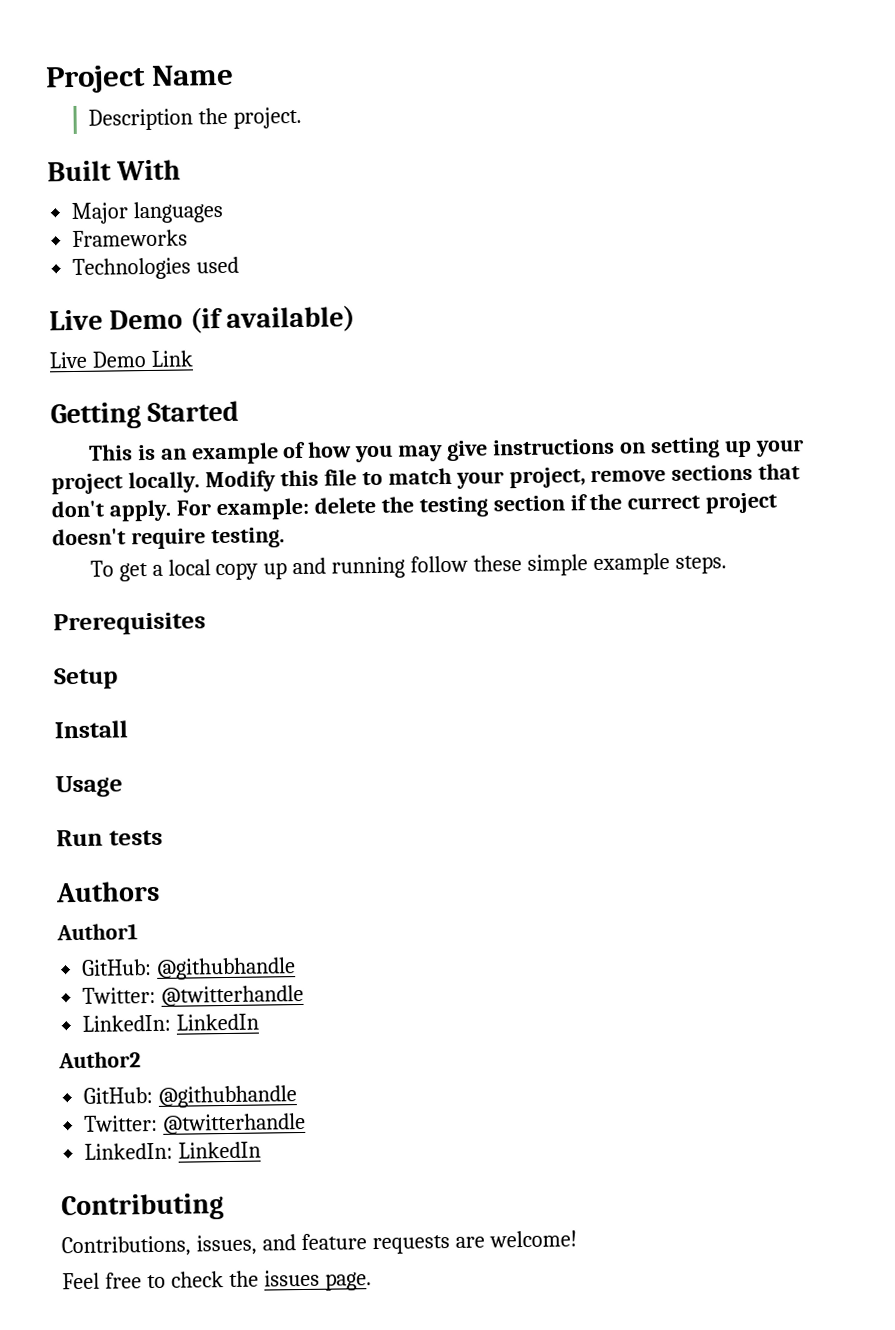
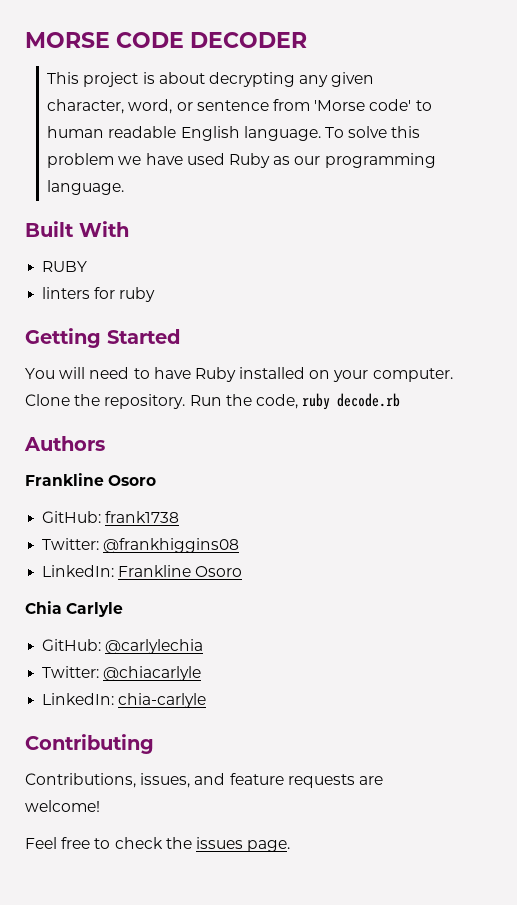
[45,64,235,94] [87,106,302,131] [47,159,182,182] [71,200,225,225] [72,229,189,248] [72,256,240,281] [49,305,356,334] [49,350,193,369] [50,400,240,430] [88,437,804,465] [51,463,801,495] [51,492,778,522] [52,527,285,550] [89,552,727,582] [53,612,206,636] [54,667,118,690] [54,720,128,739] [55,775,123,798] [56,829,163,847] Project Name // Description the project. // Built With // Major languages // Frameworks // Technologies used // Live Demo (if available) // Live Demo Link // Getting Started // This is an example of how you may give instructions on setting up your project locally. Modify this file to match your project, remove sections that don't apply. For example: delete the testing section if the currect project doesn't require testing. // To get a local copy up and running follow these simple example steps. // Prerequisites // Setup // Install // Usage // Run tests -> [25,32,307,48] [47,72,375,87] [47,99,432,114] [47,126,421,141] [47,153,436,168] [47,180,125,195] [25,221,129,237] [42,261,88,272] [42,287,156,302] [25,328,181,348] [25,367,453,382] [25,393,401,410] MORSE CODE DECODER // This project is about decrypting any given character, word, or sentence from 'Morse code' to human readable English language. To solve this problem we have used Ruby as our programming language. // Built With // RUBY // linters for ruby // Getting Started // You will need to have Ruby installed on your computer. Clone the repository. Run the code, ruby decode.rb
[56,923,138,941] [81,957,297,980] [82,984,305,1007] [82,1013,260,1032] [58,1051,141,1069] [83,1085,298,1108] [84,1112,307,1135] [84,1141,262,1160] Author1 // GitHub: @githubhandle // Twitter: @twitterhandle // LinkedIn: LinkedIn // Author2 // GitHub: @githubhandle // Twitter: @twitterhandle // LinkedIn: LinkedIn -> [25,473,157,486] [42,511,180,523] [42,538,240,553] [42,565,243,577] [25,601,124,617] [42,639,204,654] [42,666,202,681] [42,693,207,708] Frankline Osoro // GitHub: frank1738 // Twitter: @frankhiggins08 // LinkedIn: Frankline Osoro // Chia Carlyle // GitHub: @carlylechia // Twitter: @chiacarlyle // LinkedIn: chia-carlyle

